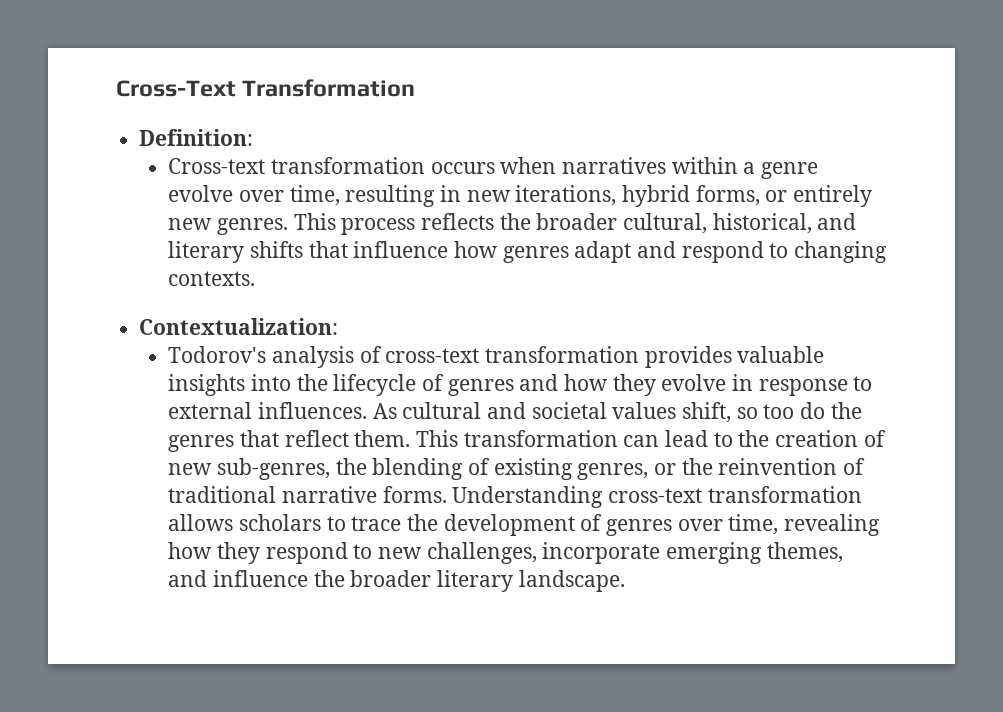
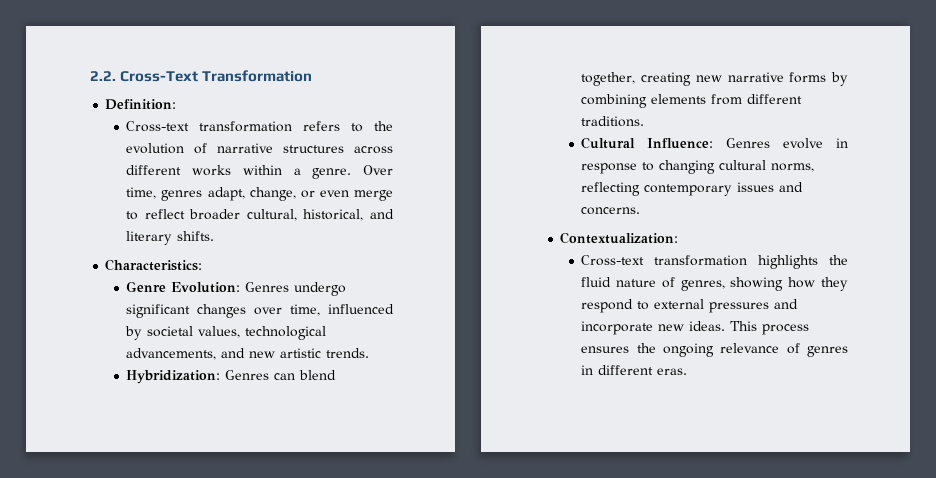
(116, 88) none -> [90,71,116,81] 2.2.
[430,157,819,179] [168,185,873,207] [168,213,531,235] occurs when narratives within a genre evolve over time, resulting in new iterations, hybrid forms, or entirely new genres. This process reflects the -> [303,121,393,132] [126,143,393,154] [126,165,393,179] [126,187,393,201] [126,209,185,220] refers to the evolution of narrative structures across different works within a genre. Over time, genres adapt, change, or even merge to reflect
[250,241,888,263] [168,271,256,286] [139,318,339,335] [168,346,825,368] [168,374,873,396] [168,402,862,423] [168,430,886,452] [168,458,866,480] [168,486,862,508] [168,514,881,536] [168,542,843,564] [168,570,625,592] shifts that influence how genres adapt and respond to changing contexts. // Contextualization: // Todorov's analysis of cross-text transformation provides valuable insights into the lifecycle of genres and how they evolve in response to external influences. As cultural and societal values shift, so too do the genres that reflect them. This transformation can lead to the creation of new sub-genres, the blending of existing genres, or the reinvention of traditional narrative forms. Understanding cross-text transformation allows scholars to trace the development of genres over time, revealing how they respond to new challenges, incorporate emerging themes, and influence the broader literary landscape. -> [177,231,215,241] [105,259,203,271] [126,281,347,296] [126,304,394,318] [125,326,327,340] [126,348,370,360] [126,370,337,384] [581,72,848,86] [581,94,803,108] [581,116,645,127] [581,137,848,149] [581,160,815,174] [581,182,804,196] [581,207,641,215] [560,232,679,244] [581,255,848,269] [581,277,848,291] [581,299,799,313] [581,321,810,335] [581,343,848,357] [581,365,688,375] shifts. // Characteristics: // Genre Evolution: Genres undergo significant changes over time, influenced by societal values, technological advancements, and new artistic trends. // Hybridization: Genres can blend together, creating new narrative forms by combining elements from different traditions. // Cultural Influence: Genres evolve in response to changing cultural norms, reflecting contemporary issues and concerns. // Contextualization: // Cross-text transformation highlights the fluid nature of genres, showing how they respond to external pressures and incorporate new ideas. This process ensures the ongoing relevance of genres in different eras.

